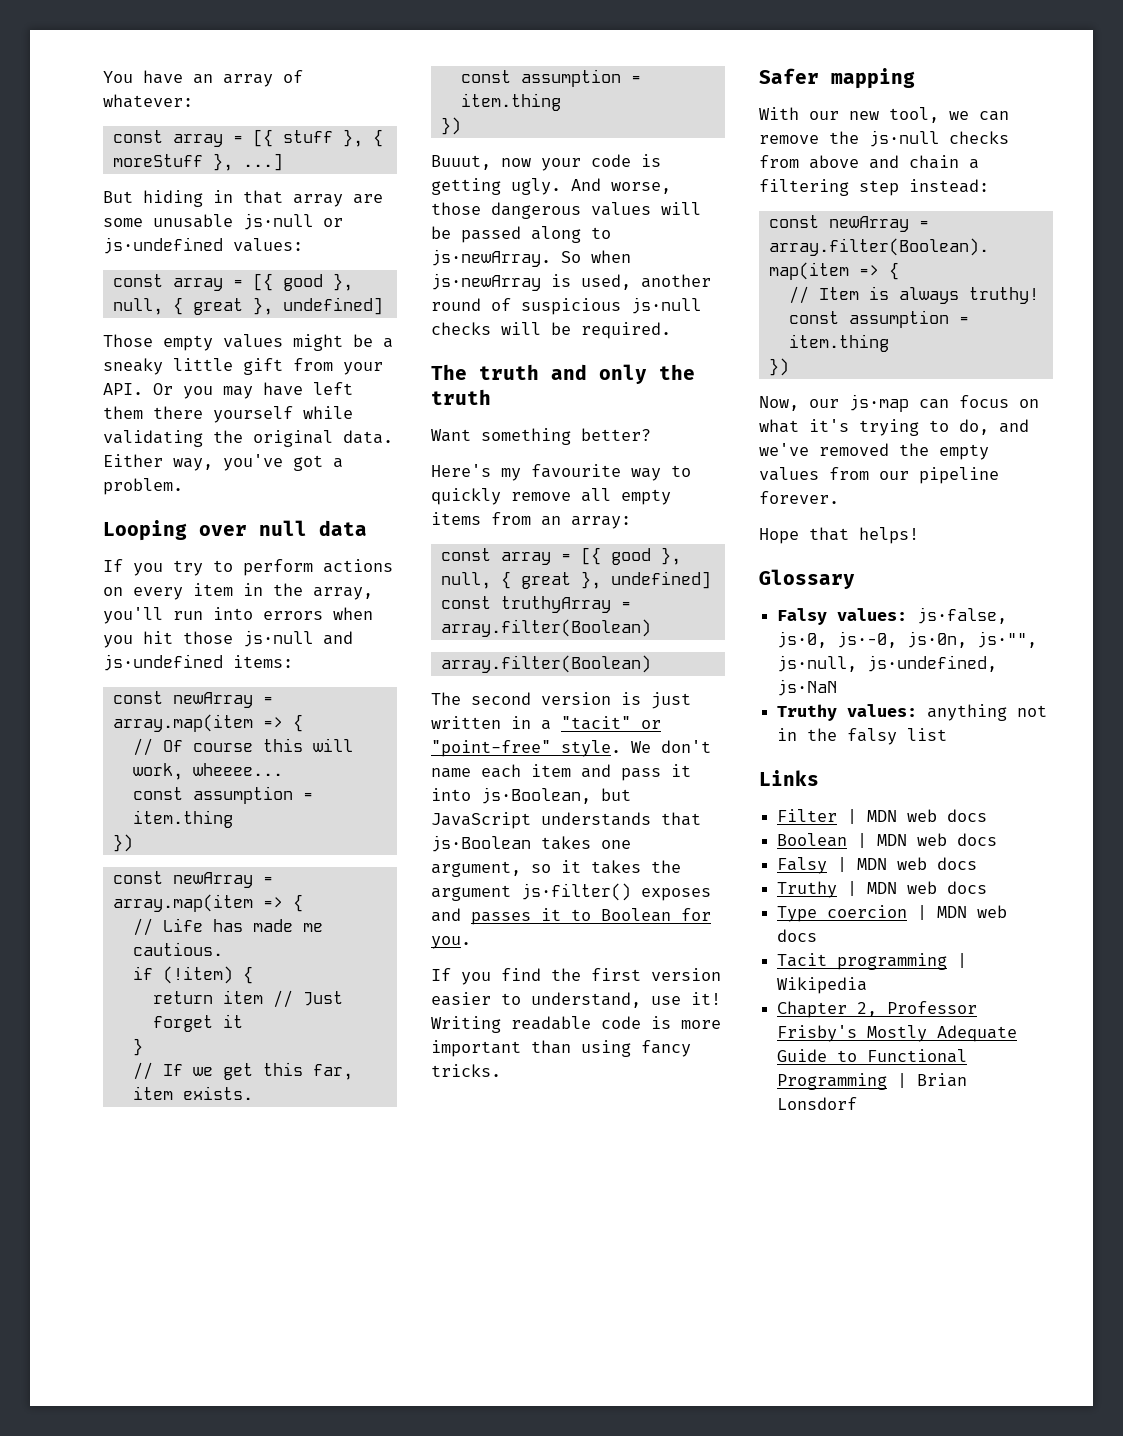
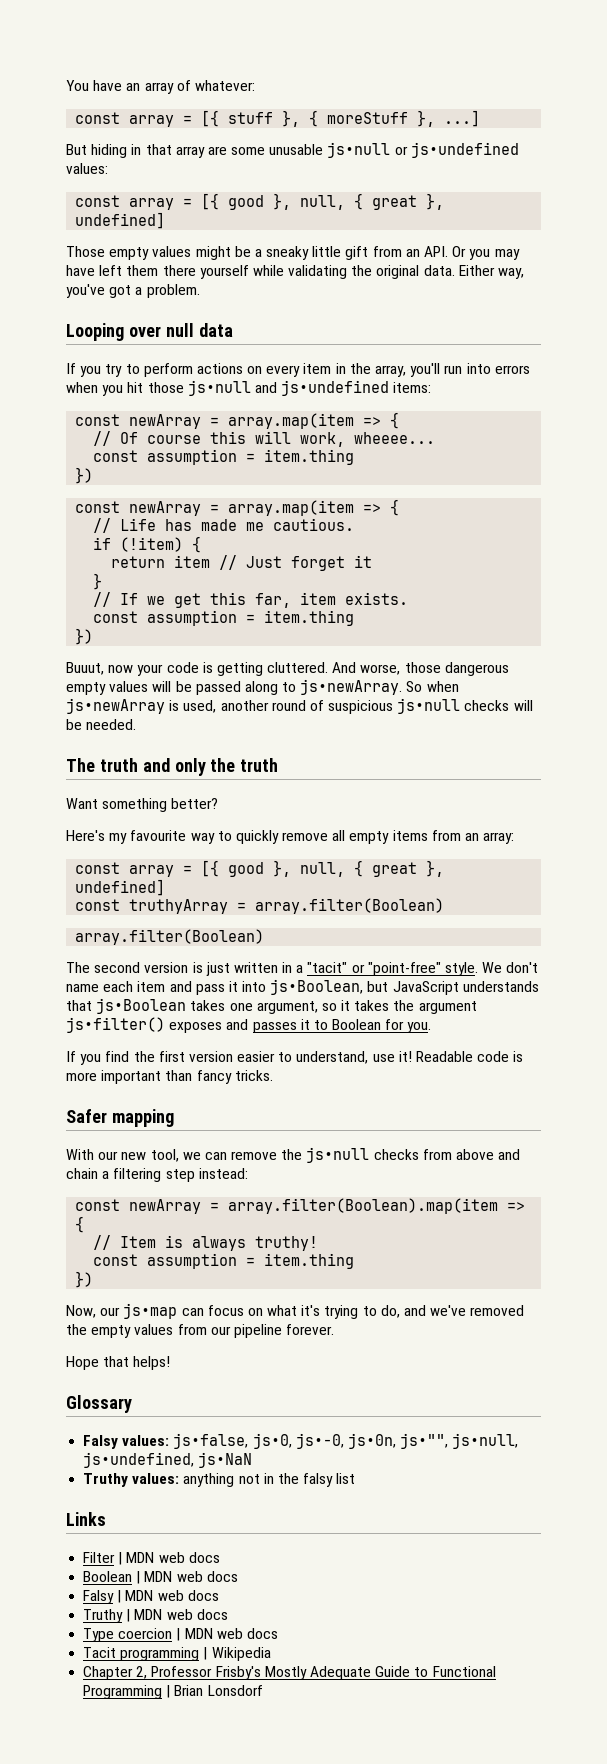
[343,362,383,375] your -> [405,249,420,257] an
[511,178,561,195] ugly. -> [267,662,329,673] cluttered.
(581, 210) none -> [66,682,106,695] empty
[581,322,671,339] required. -> [86,719,137,730] needed.
[431,1016,591,1033] Writing readable -> [416,1051,474,1062] Readable
[581,1040,631,1057] using -> (193, 1075) none

